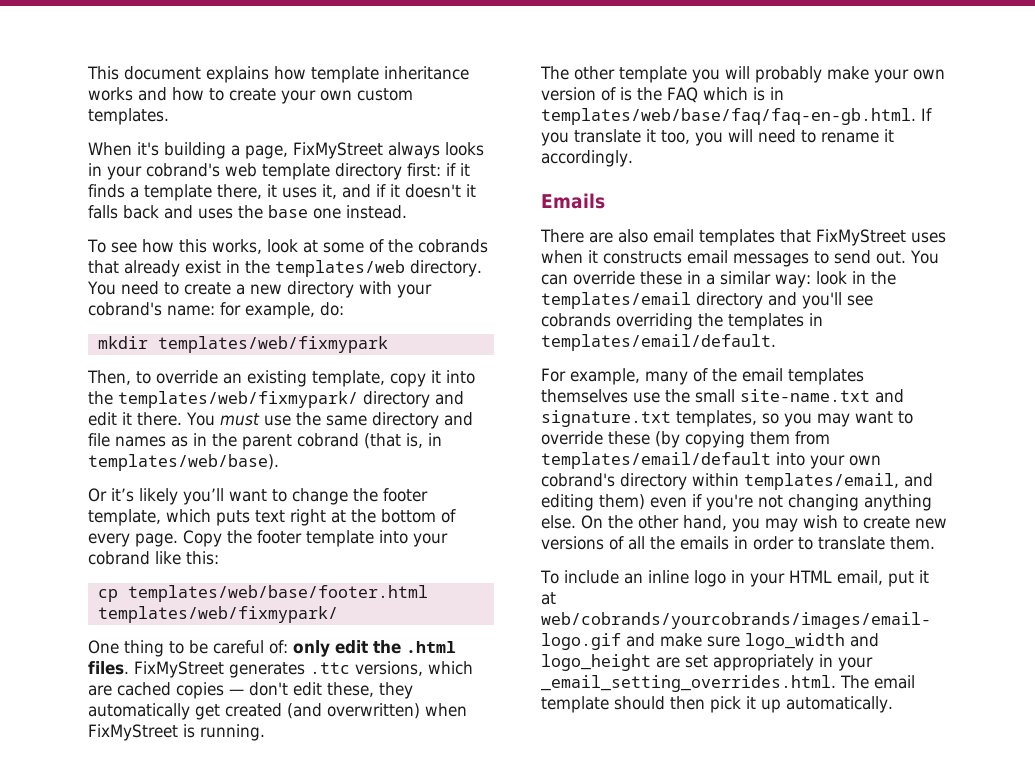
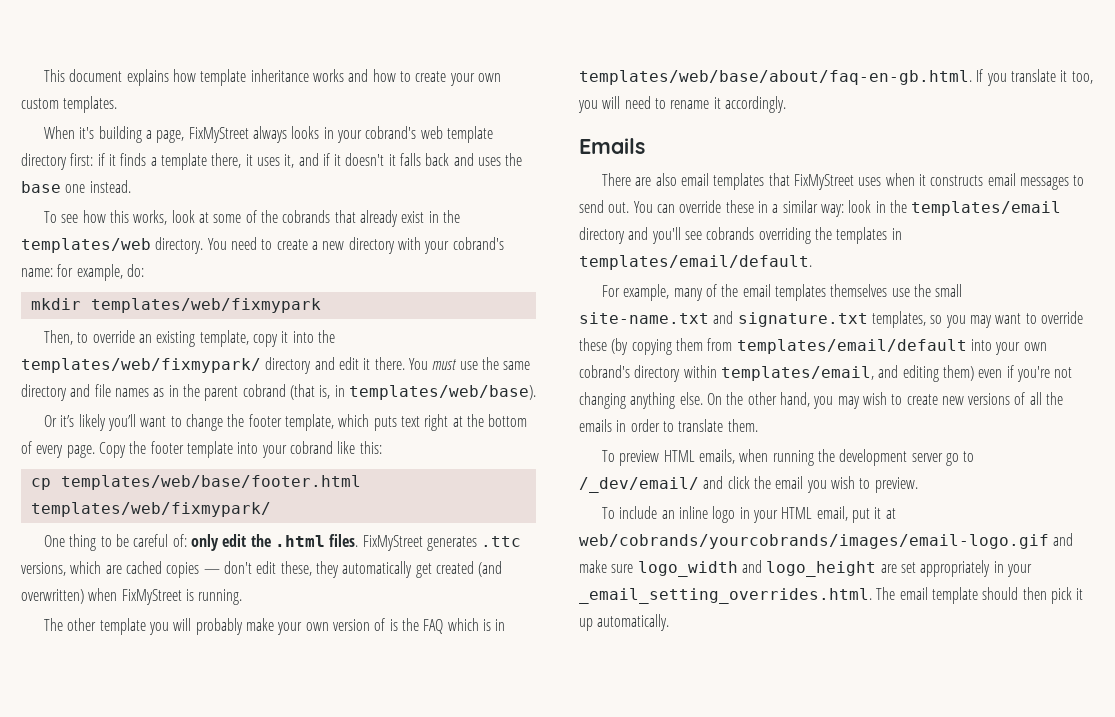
[541,108,916,125] templates/web/base/faq/faq-en-gb.html. -> [579,70,972,85] templates/web/base/about/faq-en-gb.html.
(935, 543) none -> [602,449,975,466] [579,476,918,493] // To preview HTML emails, when running the development server go to /_dev/email/ and click the email you wish to preview.

